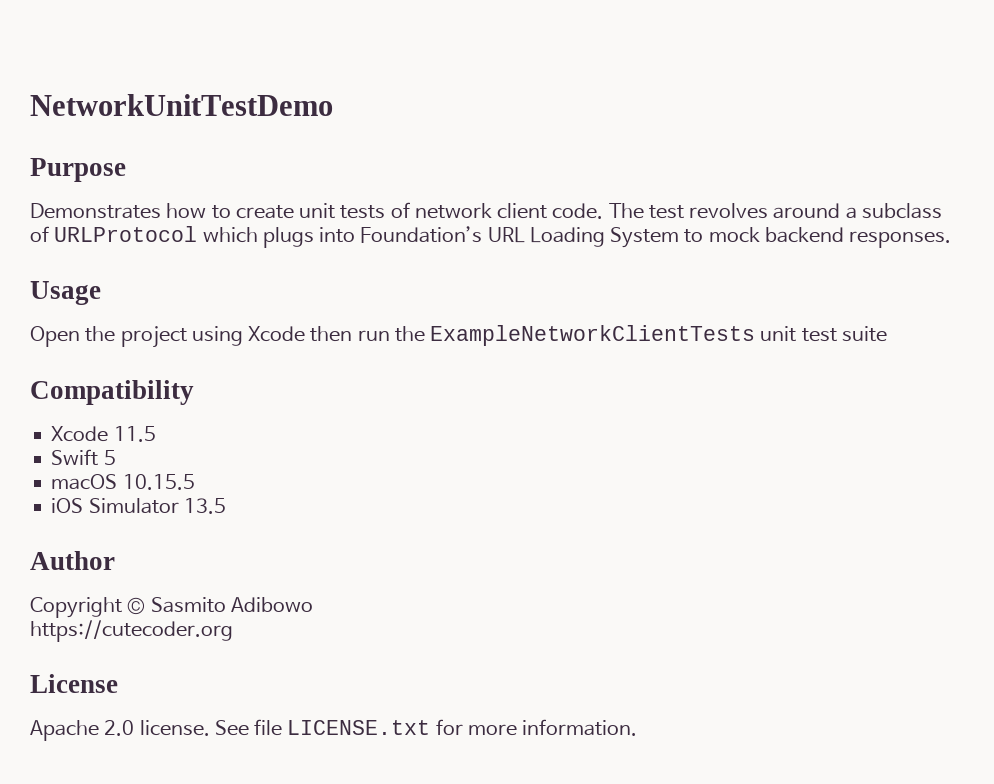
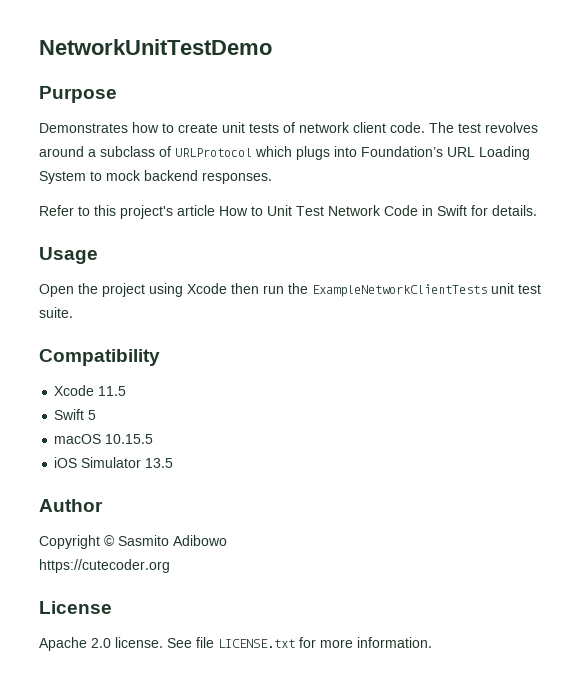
(952, 239) none -> [39,205,537,219] // Refer to this project's article How to Unit Test Network Code in Swift for details.
[841,326,887,342] suite -> [39,307,73,318] suite.

